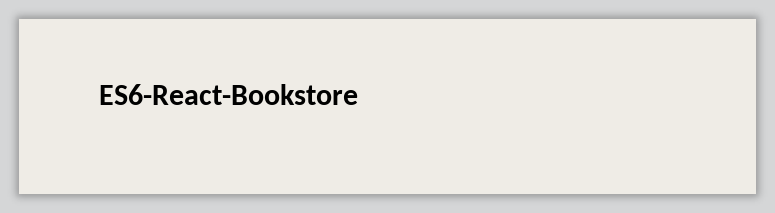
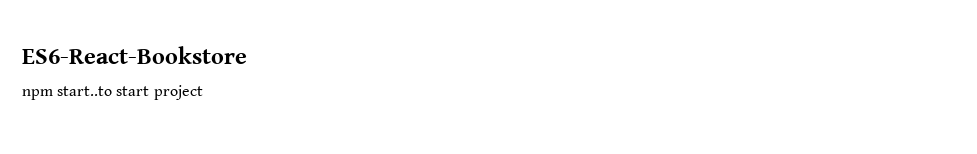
(358, 94) none -> [22,85,203,100] // npm start..to start project

